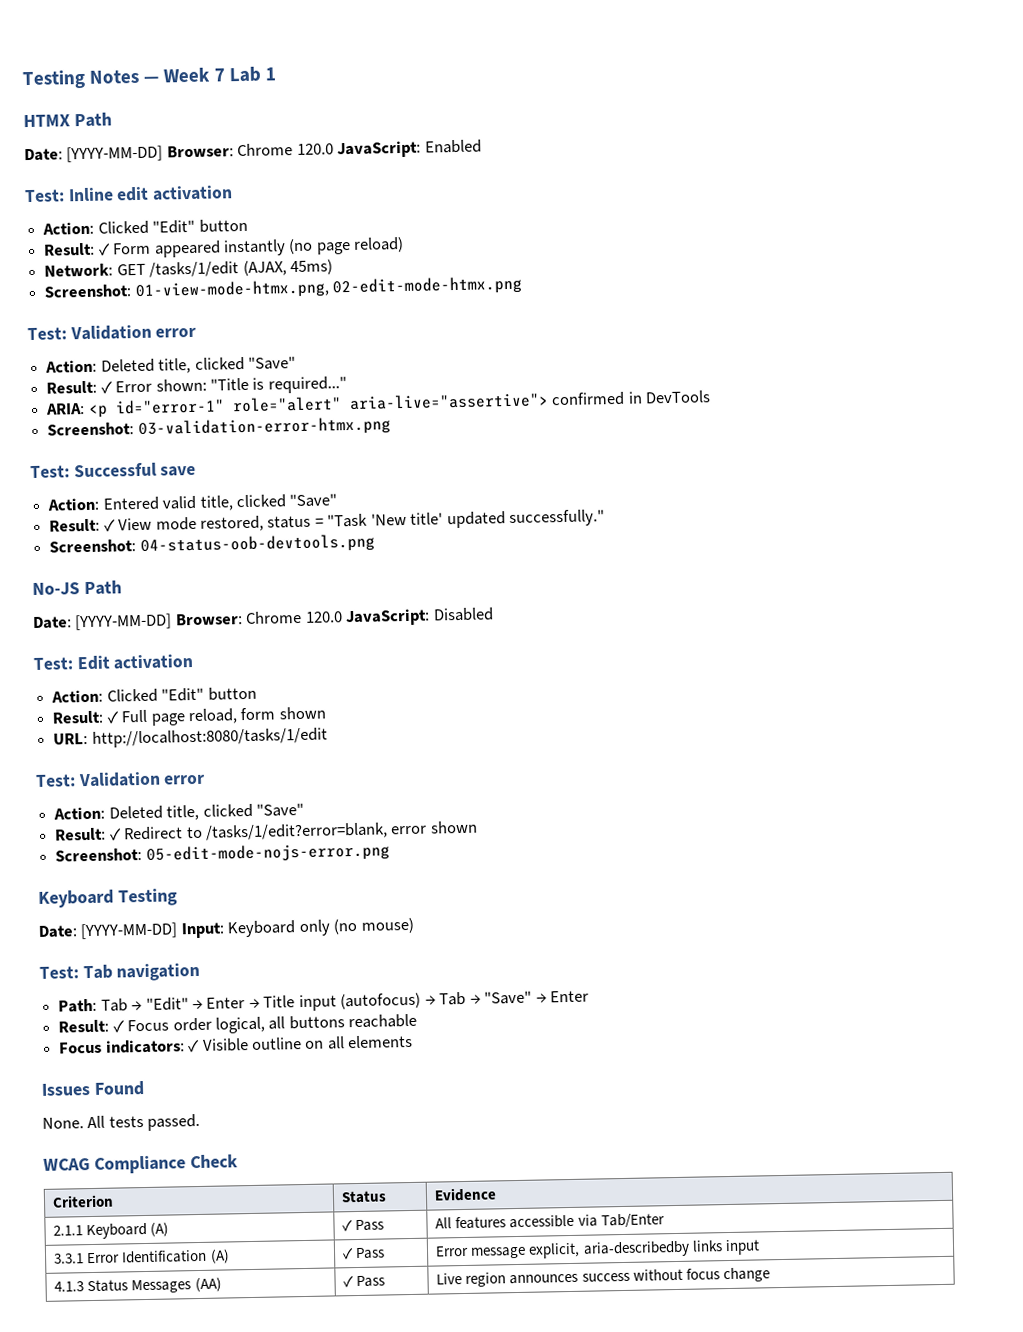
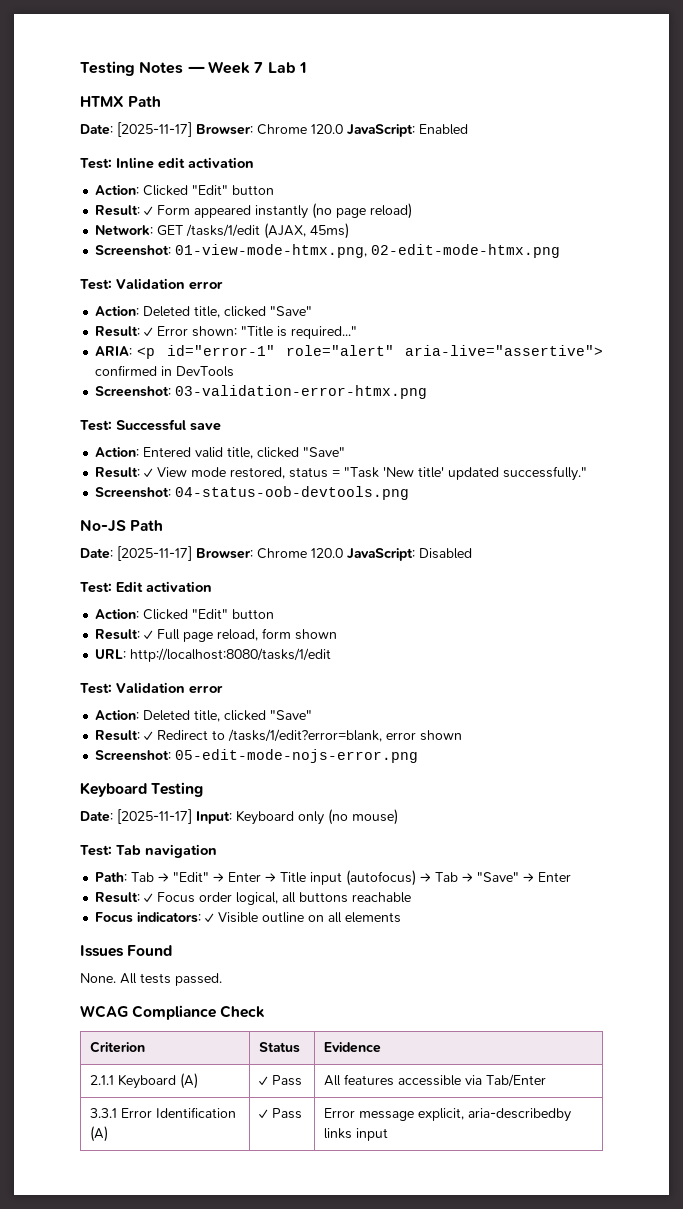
[66,145,164,163] [YYYY-MM-DD] -> [117,122,192,137] [2025-11-17]
[74,613,173,631] [YYYY-MM-DD] -> [117,546,192,561] [2025-11-17]
[80,922,179,940] [YYYY-MM-DD] -> [117,809,192,824] [2025-11-17]
[54,1277,222,1294] [343,1275,386,1288] [436,1267,770,1287] // 4.1.3 Status Messages (AA) | ✓ Pass | Live region announces success without focus change -> (389, 1134) none

